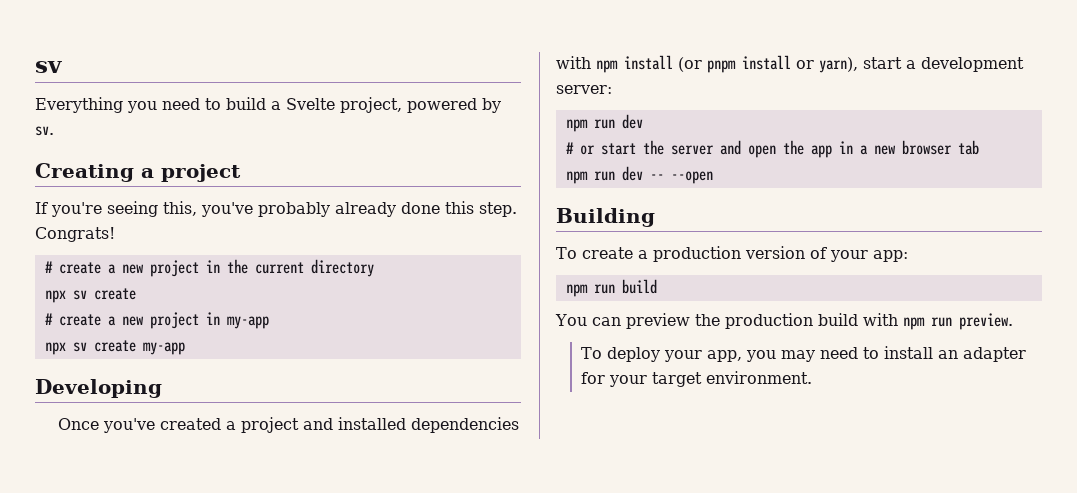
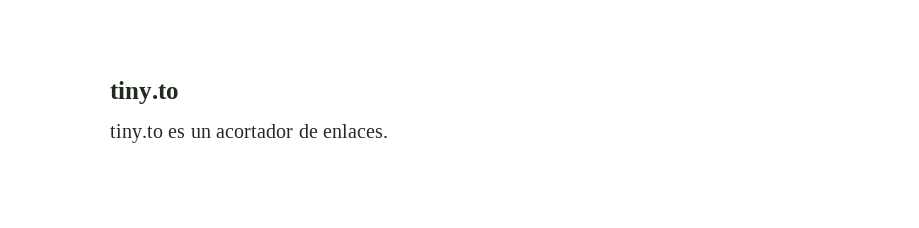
[35,61,62,73] [35,97,501,113] [35,126,54,136] [35,163,241,182] [35,201,517,217] [35,227,115,242] [44,259,374,277] [44,288,136,303] [44,312,269,329] [44,340,185,355] [35,379,162,398] [57,417,519,433] [556,55,1024,73] [556,85,612,94] [565,114,643,132] [565,140,979,158] [565,166,713,184] [556,208,655,227] [556,246,908,262] [565,279,657,297] [555,313,1013,330] [580,346,1026,362] [580,371,812,387] sv // Everything you need to build a Svelte project, powered by sv. // Creating a project // If you're seeing this, you've probably already done this step. Congrats! // # create a new project in the current directory // npx sv create // # create a new project in my-app // npx sv create my-app // Developing // Once you've created a project and installed dependencies with npm install (or pnpm install or yarn), start a development server: // npm run dev // # or start the server and open the app in a new browser tab // npm run dev -- --open // Building // To create a production version of your app: // npm run build // You can preview the production build with npm run preview. // To deploy your app, you may need to install an adapter for your target environment. -> [110,81,179,104] [110,124,388,143] tiny.to // tiny.to es un acortador de enlaces.

